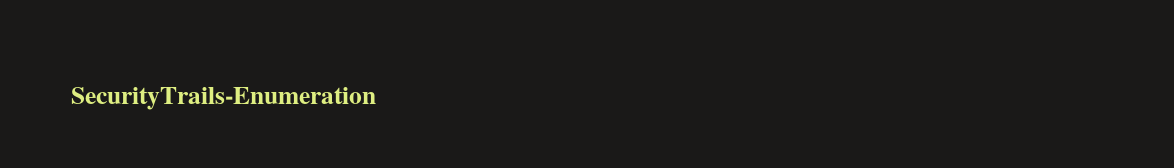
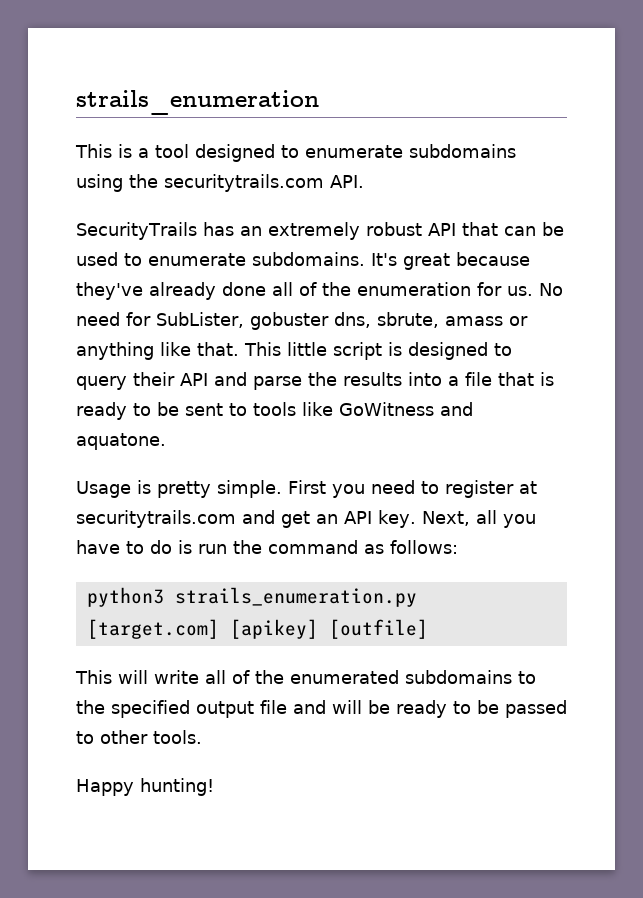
[71,87,376,110] SecurityTrails-Enumeration -> [76,90,319,115] [75,144,516,162] [76,174,364,192] [76,222,564,240] [76,252,530,270] [76,282,563,300] [76,312,528,330] [76,342,512,360] [76,372,554,390] [76,402,473,420] [76,433,166,450] [76,480,537,498] [76,510,536,528] [76,540,458,554] [86,587,417,607] [86,619,428,639] [75,670,536,684] [76,700,567,718] [76,730,202,744] [76,778,214,796] strails_enumeration // This is a tool designed to enumerate subdomains using the securitytrails.com API. // SecurityTrails has an extremely robust API that can be used to enumerate subdomains. It's great because they've already done all of the enumeration for us. No need for SubLister, gobuster dns, sbrute, amass or anything like that. This little script is designed to query their API and parse the results into a file that is ready to be sent to tools like GoWitness and aquatone. // Usage is pretty simple. First you need to register at securitytrails.com and get an API key. Next, all you have to do is run the command as follows: // python3 strails_enumeration.py [target.com] [apikey] [outfile] // This will write all of the enumerated subdomains to the specified output file and will be ready to be passed to other tools. // Happy hunting!

